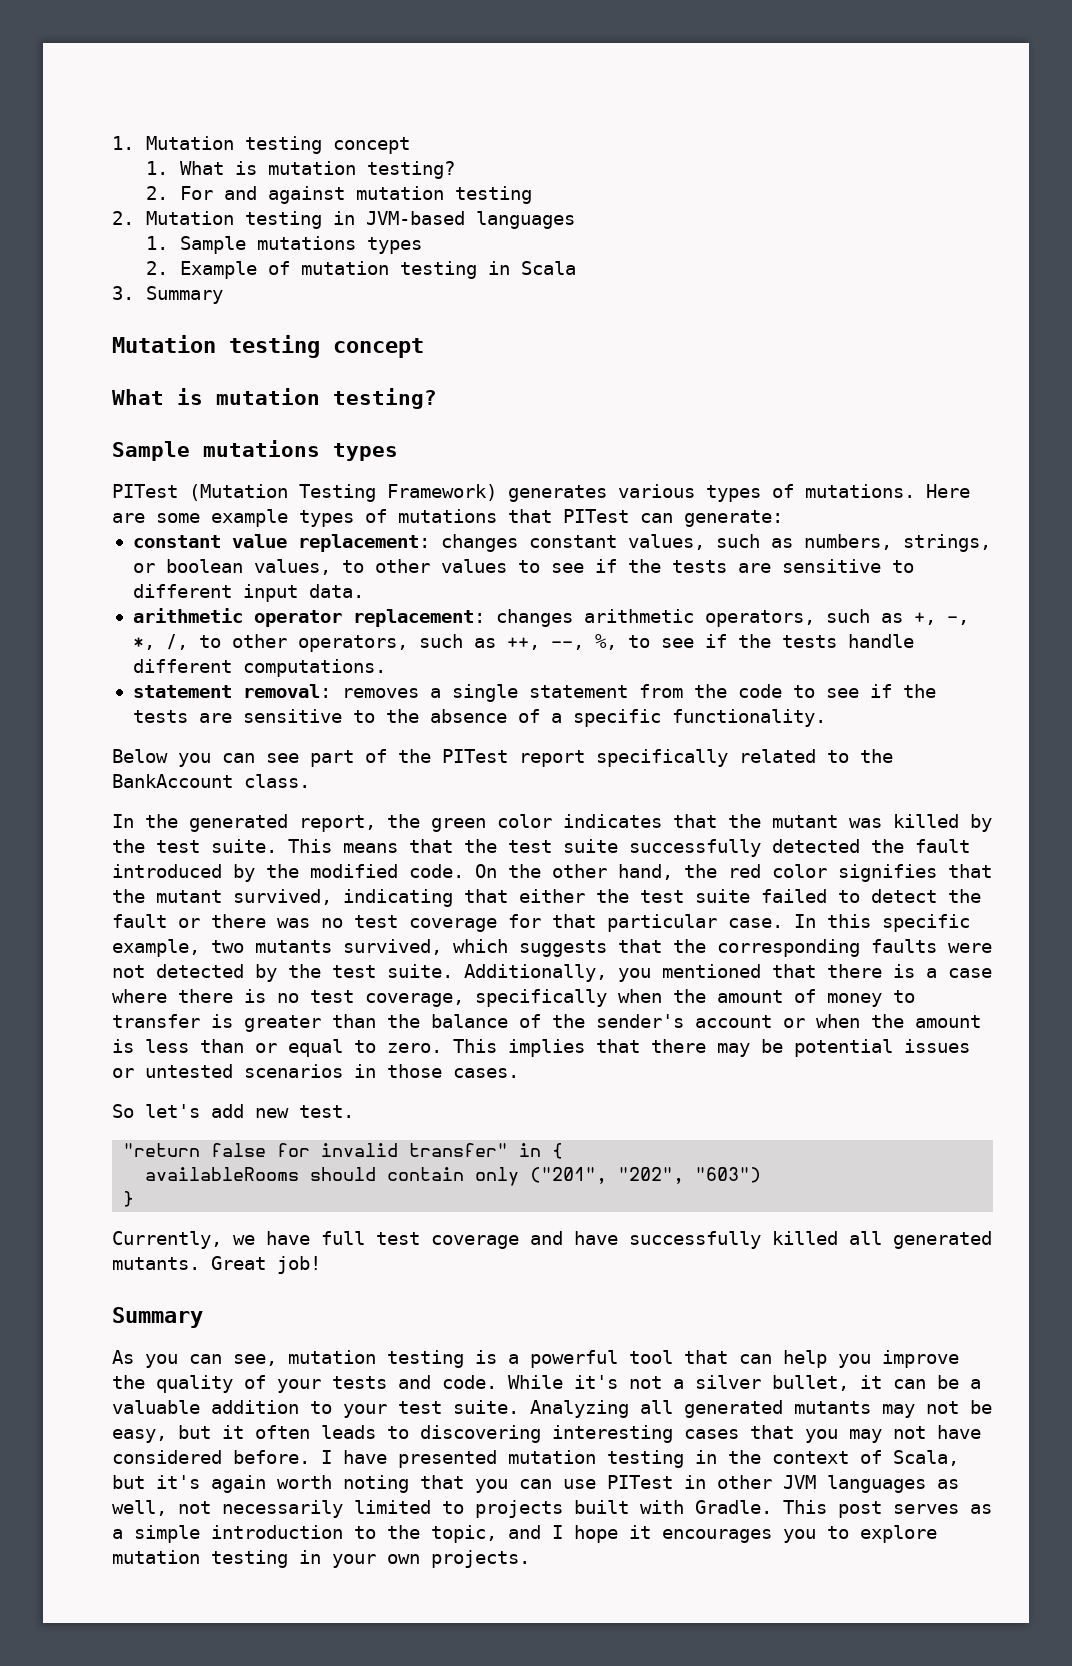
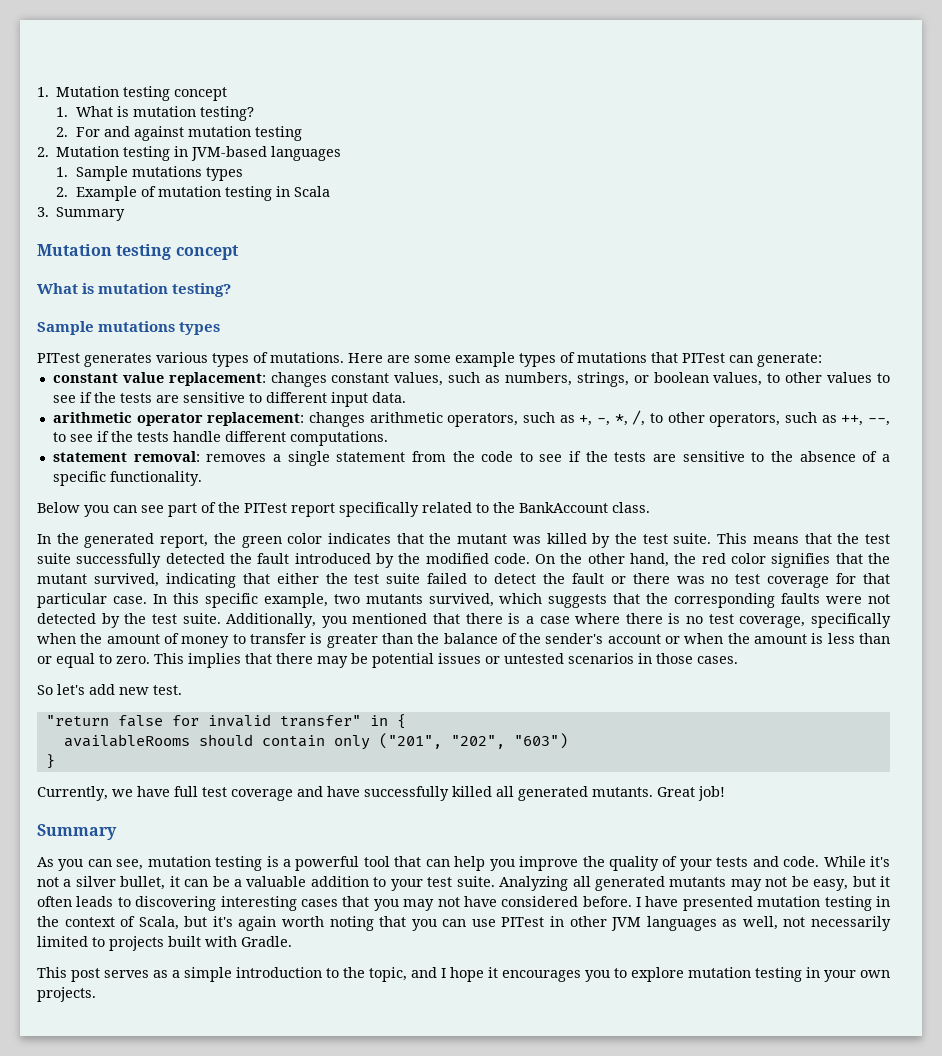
[189,484,497,502] (Mutation Testing Framework) -> (80, 358) none
[594,634,617,650] %, -> (891, 422) none
(772, 1507) none -> (292, 941) //

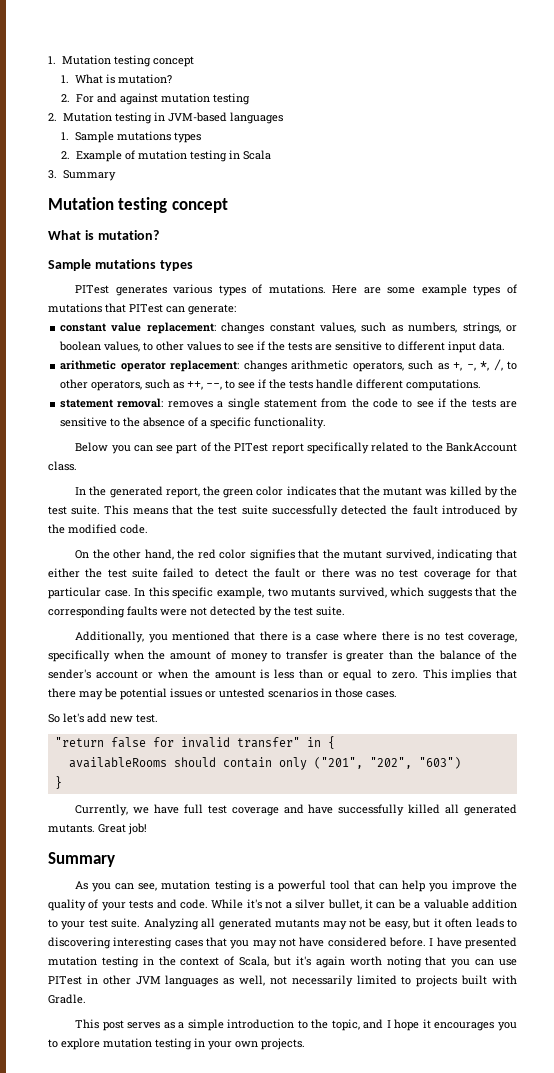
[132,106,254,121] mutation testing? -> [117,74,172,84] mutation?
[98,283,232,297] mutation testing? -> [97,230,159,240] mutation?
(530, 558) none -> (148, 529) //
(221, 618) none -> (345, 611) //

